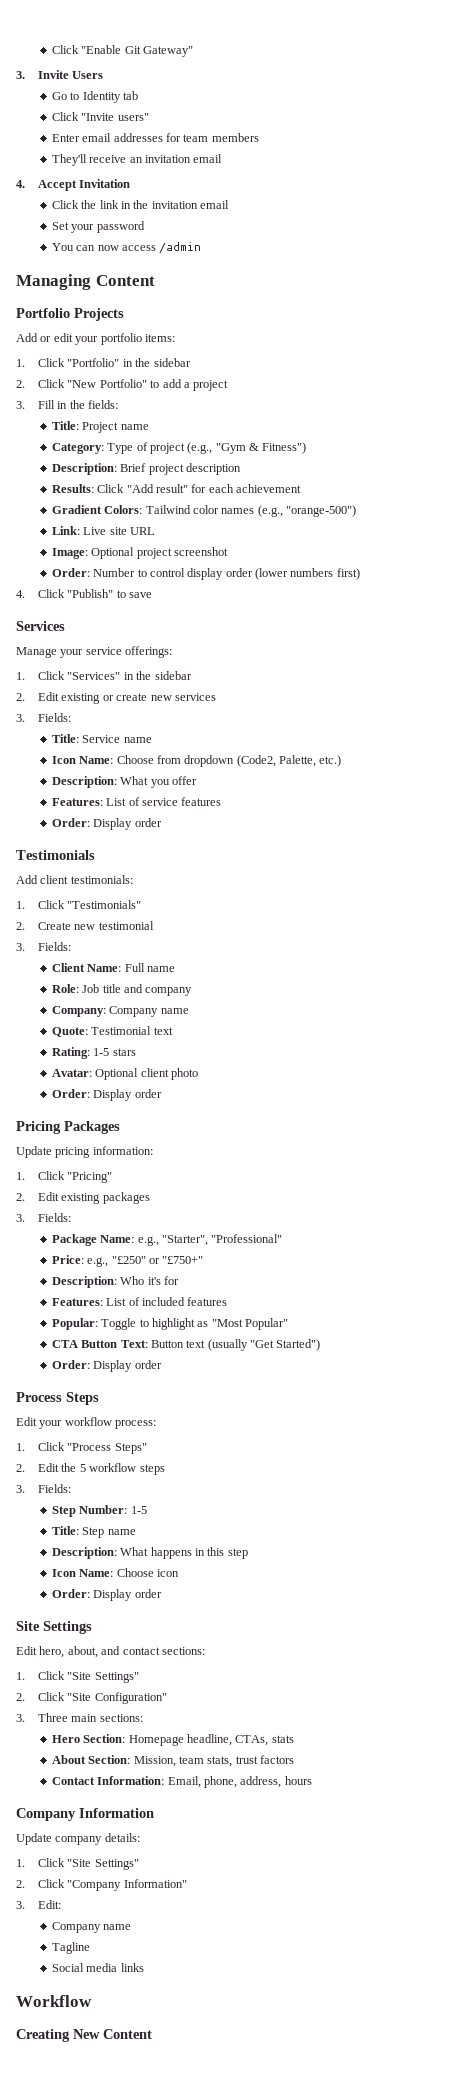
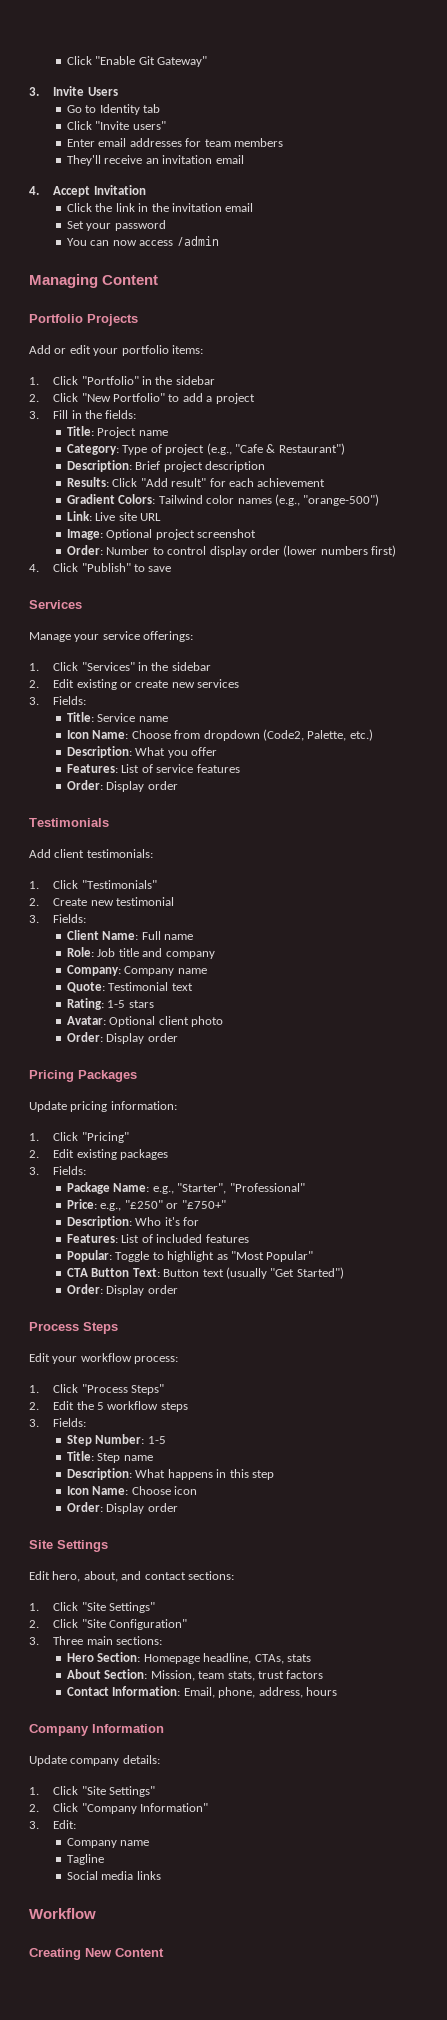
[215,442,307,454] "Gym & Fitness") -> [234,443,345,455] "Cafe & Restaurant")

